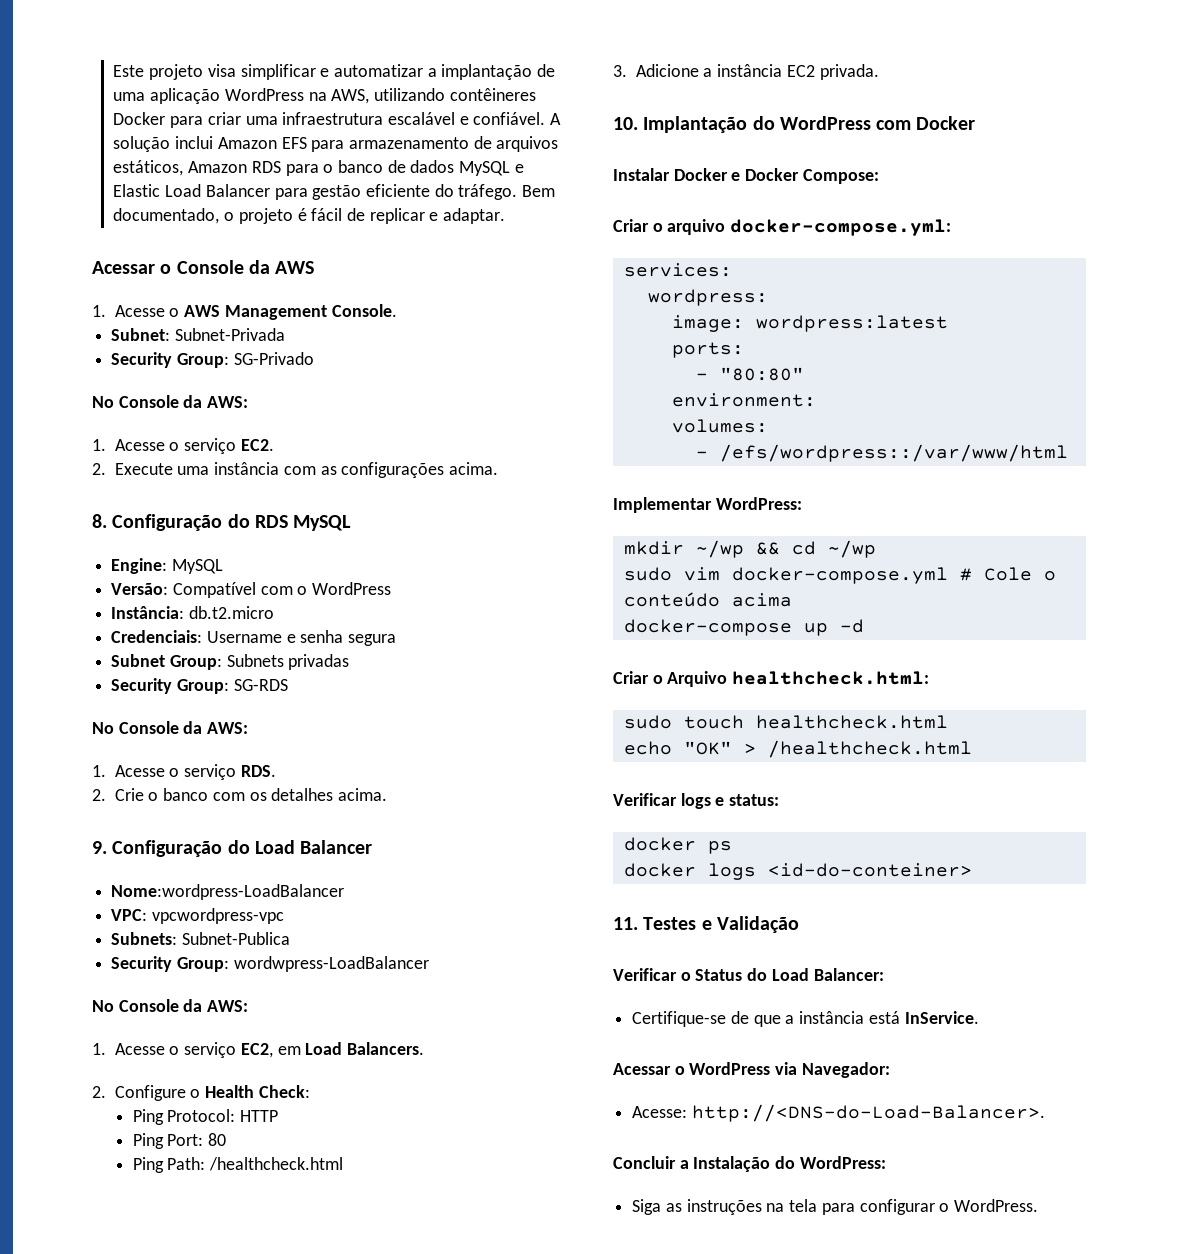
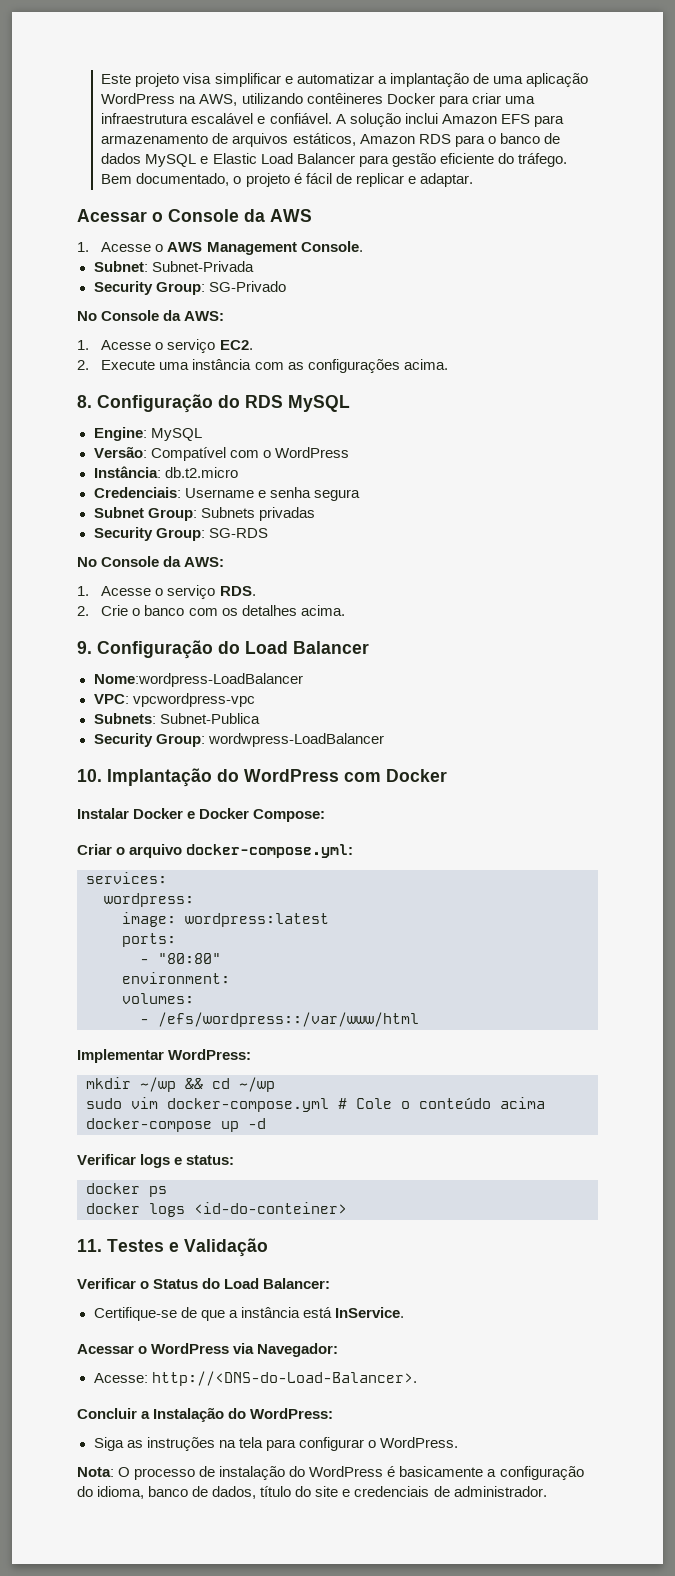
[92,999,249,1012] [92,1042,425,1058] [92,1085,310,1101] [132,1109,279,1125] [132,1133,227,1149] [132,1157,344,1173] [613,64,879,80] // No Console da AWS: // 1. Acesse o serviço EC2, em Load Balancers. // 2. Configure o Health Check: // Ping Protocol: HTTP // Ping Port: 80 // Ping Path: /healthcheck.html // 3. Adicione a instância EC2 privada. -> (384, 740) none
[613,671,930,687] [623,715,948,729] [623,740,972,758] // Criar o Arquivo healthcheck.html: // sudo touch healthcheck.html // echo "OK" > /healthcheck.html -> (266, 1123) none
(1039, 1205) none -> [77,1466,584,1480] [77,1486,547,1499] // Nota: O processo de instalação do WordPress é basicamente a configuração do idioma, banco de dados, título do site e credenciais de administrador.

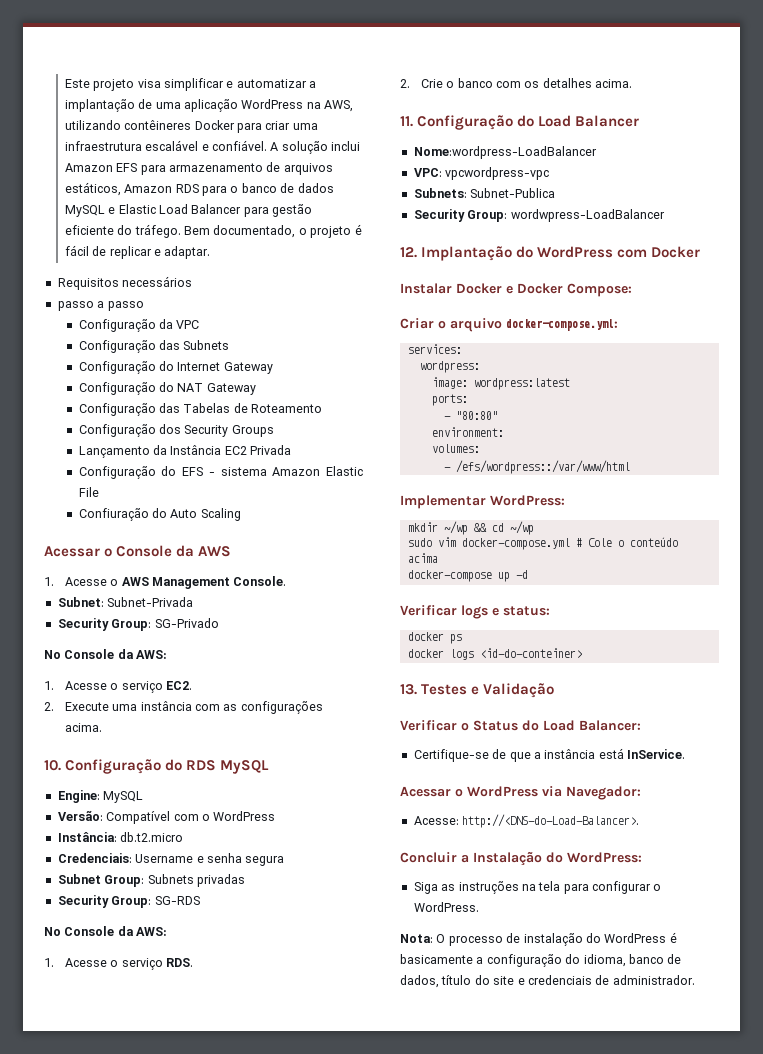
(473, 180) none -> [57,276,193,290] [57,301,144,311] [78,319,200,332] [78,340,230,353] [78,361,273,374] [78,382,256,395] [78,403,323,416] [78,424,274,437] [78,445,292,458] [78,466,363,479] [78,487,99,497] [78,508,241,521] // Requisitos necessários // passo a passo // Configuração da VPC // Configuração das Subnets // Configuração do Internet Gateway // Configuração do NAT Gateway // Configuração das Tabelas de Roteamento // Configuração dos Security Groups // Lançamento da Instância EC2 Privada // Configuração do EFS - sistema Amazon Elastic File // Confiuração do Auto Scaling
[77,395,92,408] 8. -> [44,760,61,771] 10.
[77,641,92,654] 9. -> [400,116,413,127] 11.
[77,769,102,782] 10. -> [400,247,417,258] 12.
[77,1239,102,1252] 11. -> [400,684,417,695] 13.

